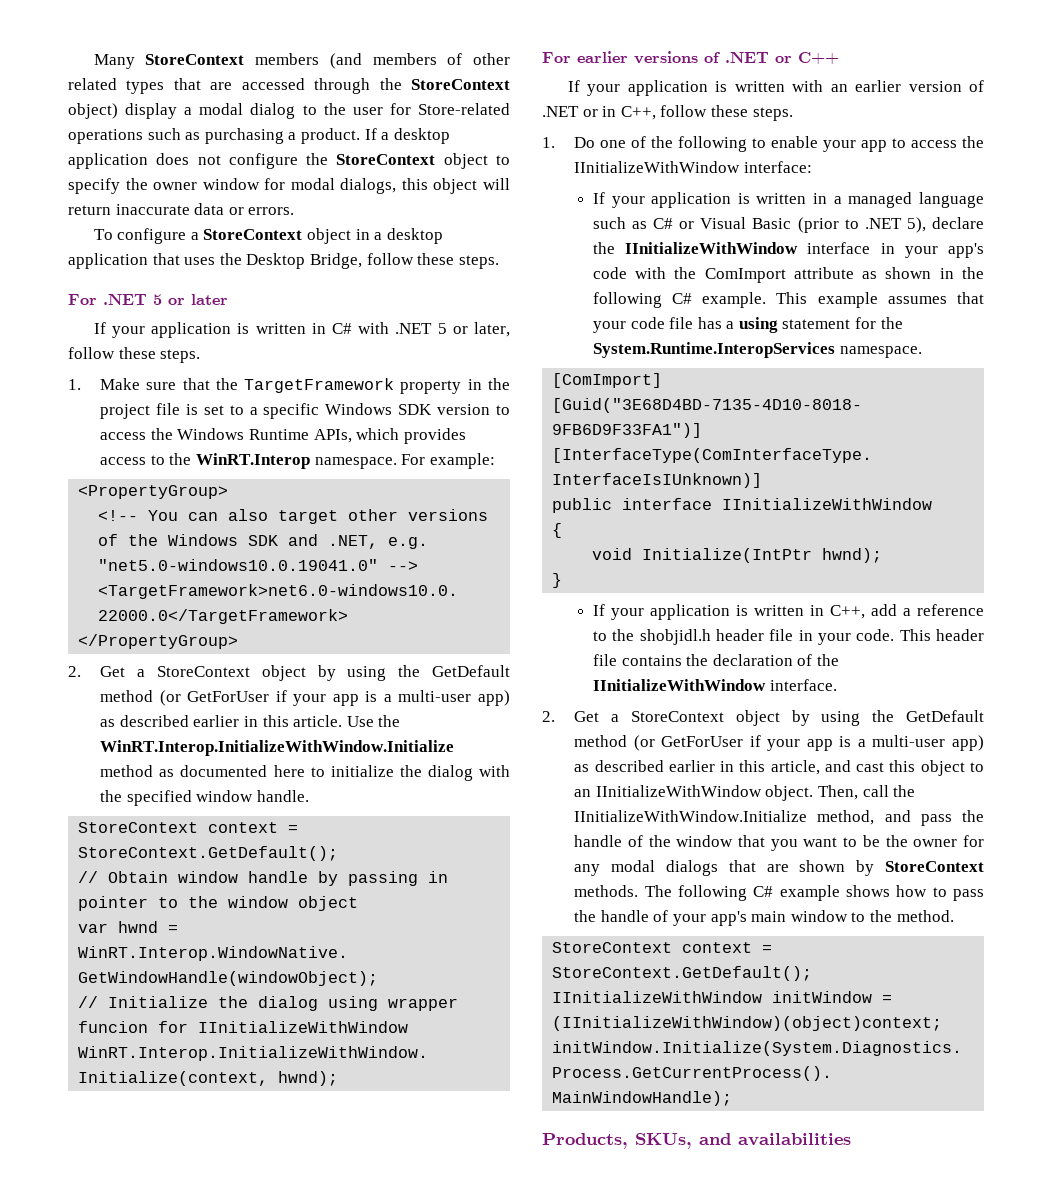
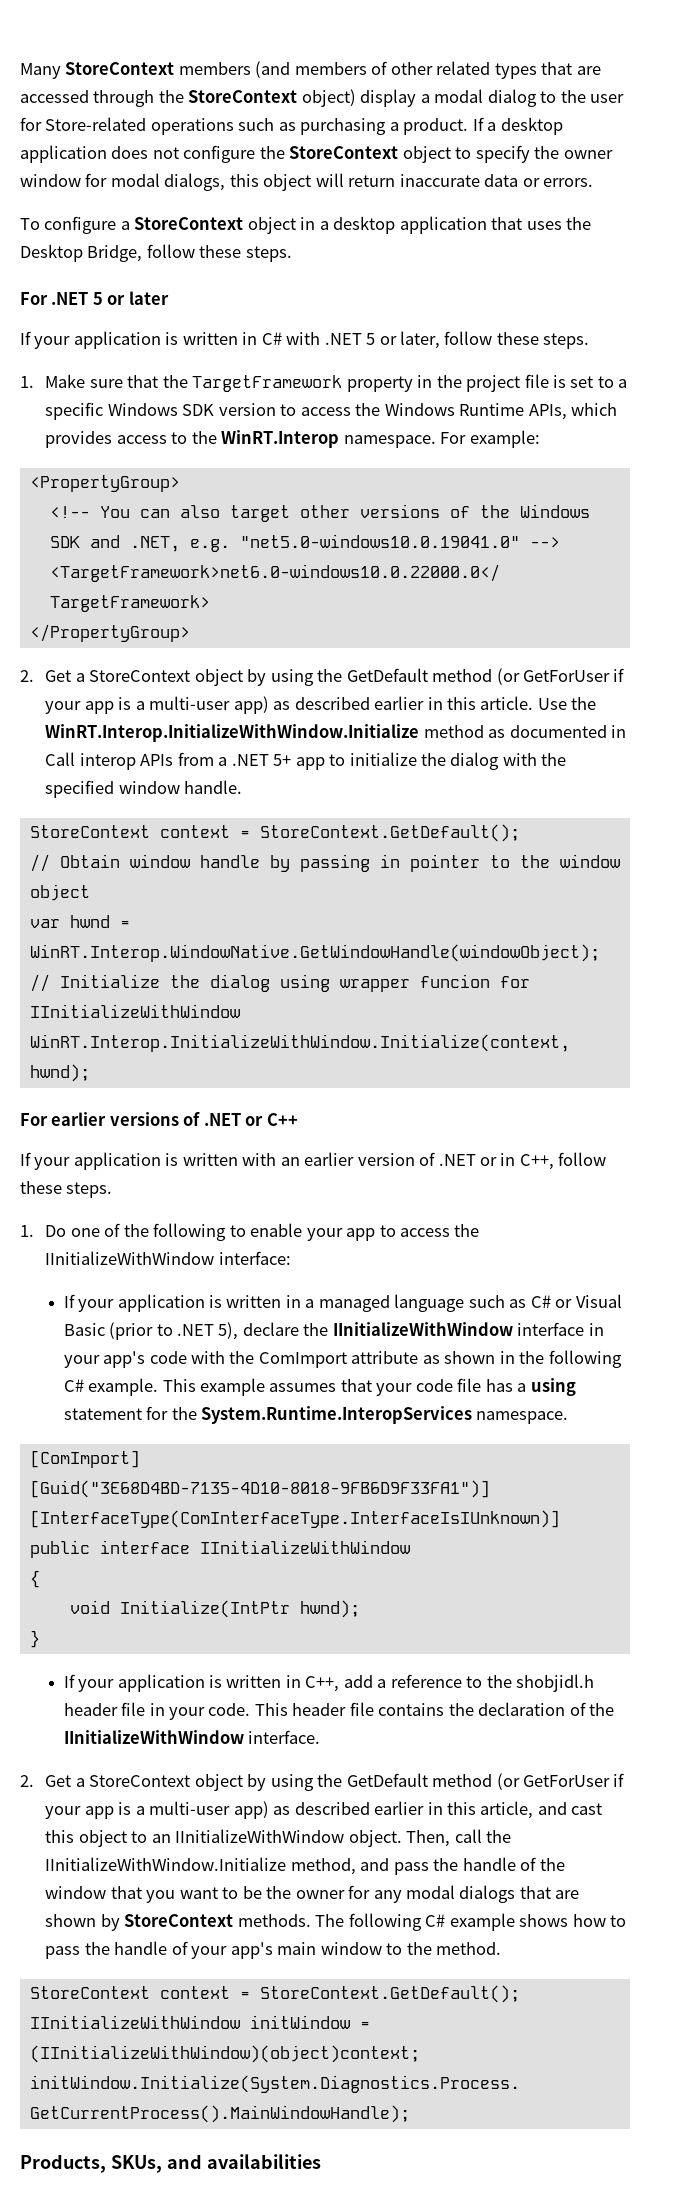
[273,765,305,777] here -> [611,725,627,738] [45,752,325,770] in Call interop APIs from a .NET 5+ app

